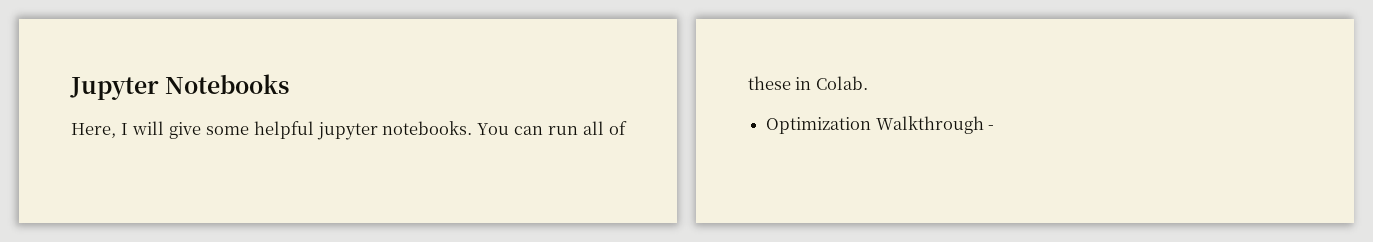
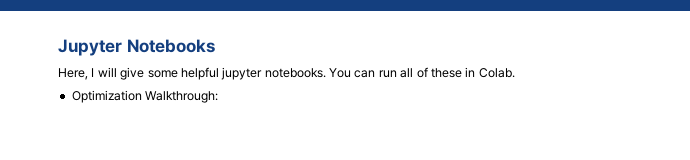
[875,116,995,134] Walkthrough - -> [145,91,219,103] Walkthrough:

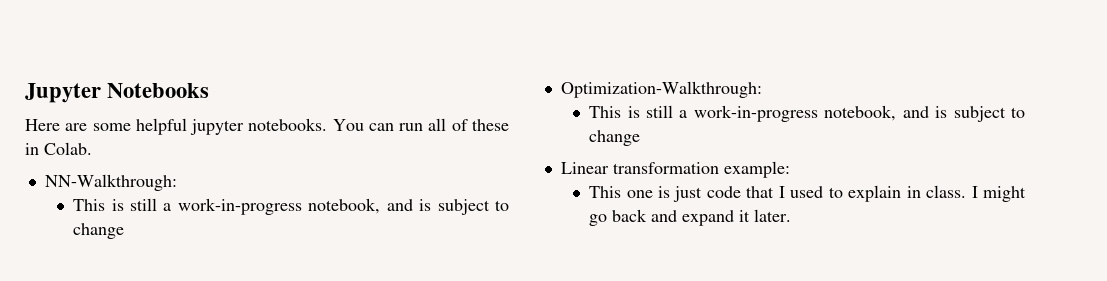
[58,67,145,80] Here, I will give -> [25,119,88,131] Here are
[71,90,219,103] Optimization Walkthrough: -> [44,174,177,191] [73,198,509,215] [73,223,125,239] [560,81,762,98] [589,105,1025,122] [589,130,641,146] [560,161,790,178] [589,185,1026,202] [589,209,792,226] NN-Walkthrough: // This is still a work-in-progress notebook, and is subject to change // Optimization-Walkthrough: // This is still a work-in-progress notebook, and is subject to change // Linear transformation example: // This one is just code that I used to explain in class. I might go back and expand it later.

